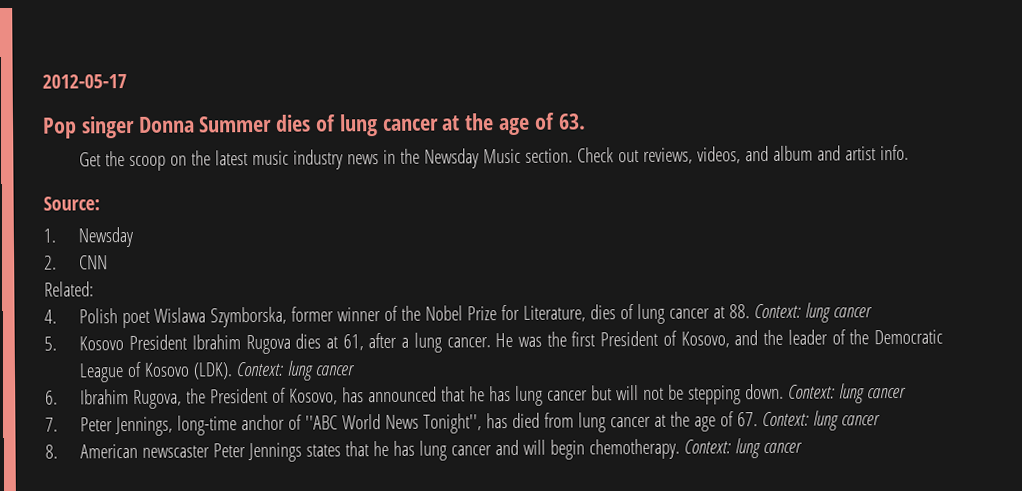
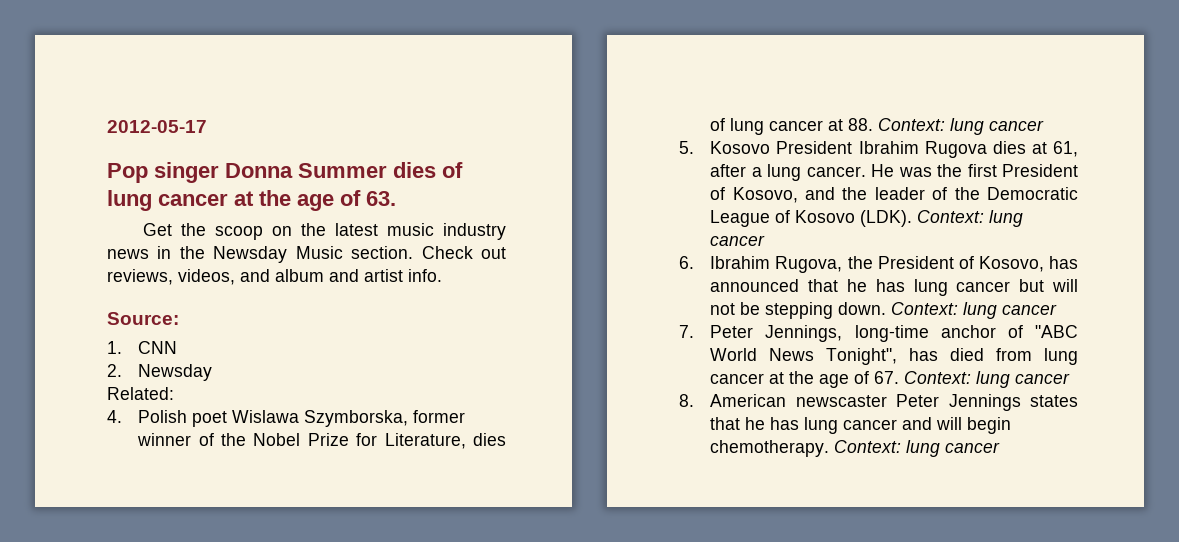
[78,226,134,248] Newsday -> [138,341,178,354] CNN
[79,255,109,270] CNN -> [138,364,213,381] Newsday
[305,415,339,430] ''ABC -> [1035,325,1078,338] "ABC
[423,413,483,434] Tonight'', -> [826,348,898,365] Tonight",

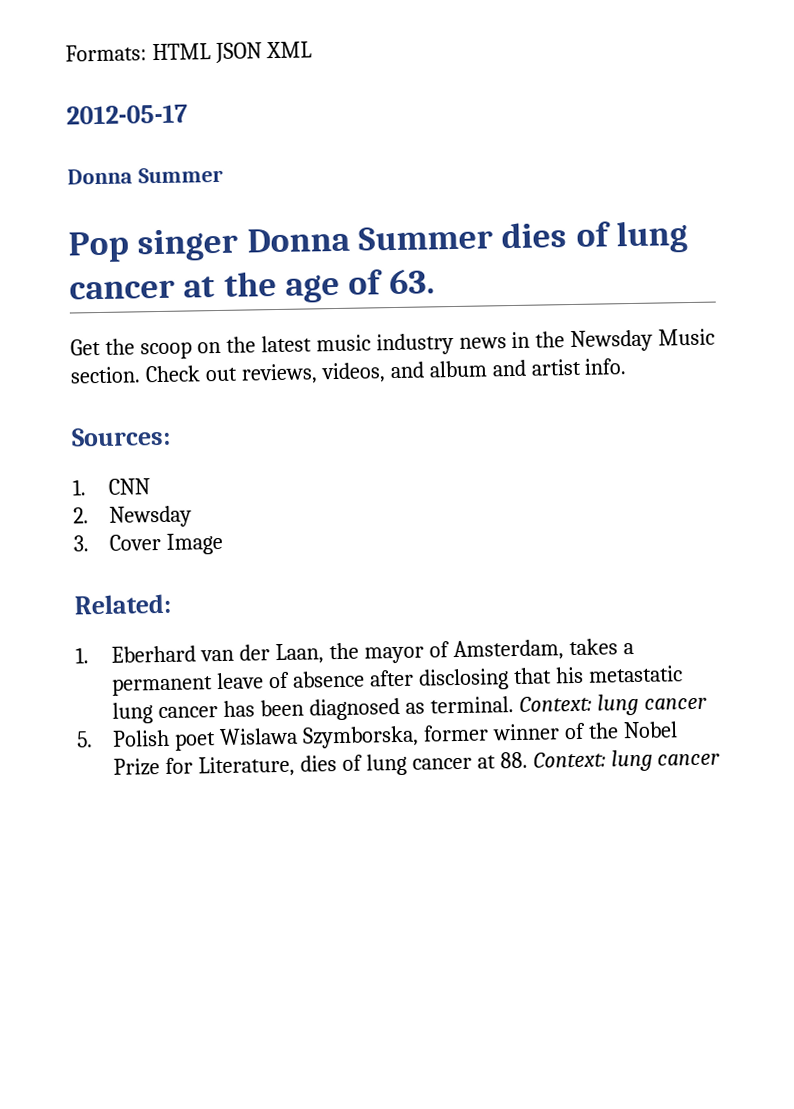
(107, 126) none -> [65,41,312,64] Formats: HTML JSON XML //
(207, 126) none -> [67,166,223,185] // Donna Summer
[107,312,179,325] Source: -> [71,426,171,447] Sources:
[107,387,174,400] [107,410,122,423] Related: // 4. -> [73,532,224,555] [74,593,171,615] [75,638,634,665] [112,665,683,696] [112,693,707,724] [76,731,93,748] 3. Cover Image // Related: // 1. Eberhard van der Laan, the mayor of Amsterdam, takes a permanent leave of absence after disclosing that his metastatic lung cancer has been diagnosed as terminal. Context: lung cancer // 5.
[679,141,1078,158] [710,164,1078,181] [710,187,1078,203] [710,210,1024,227] [710,235,766,246] [679,256,1078,273] [710,279,1078,296] [710,302,1058,319] [679,325,1078,342] [710,348,1078,365] [710,371,1071,388] [679,394,1078,411] [710,417,1012,434] [710,440,1001,457] // 5. Kosovo President Ibrahim Rugova dies at 61, after a lung cancer. He was the first President of Kosovo, and the leader of the Democratic League of Kosovo (LDK). Context: lung cancer // 6. Ibrahim Rugova, the President of Kosovo, has announced that he has lung cancer but will not be stepping down. Context: lung cancer // 7. Peter Jennings, long-time anchor of "ABC World News Tonight", has died from lung cancer at the age of 67. Context: lung cancer // 8. American newscaster Peter Jennings states that he has lung cancer and will begin chemotherapy. Context: lung cancer -> (721, 759) none

